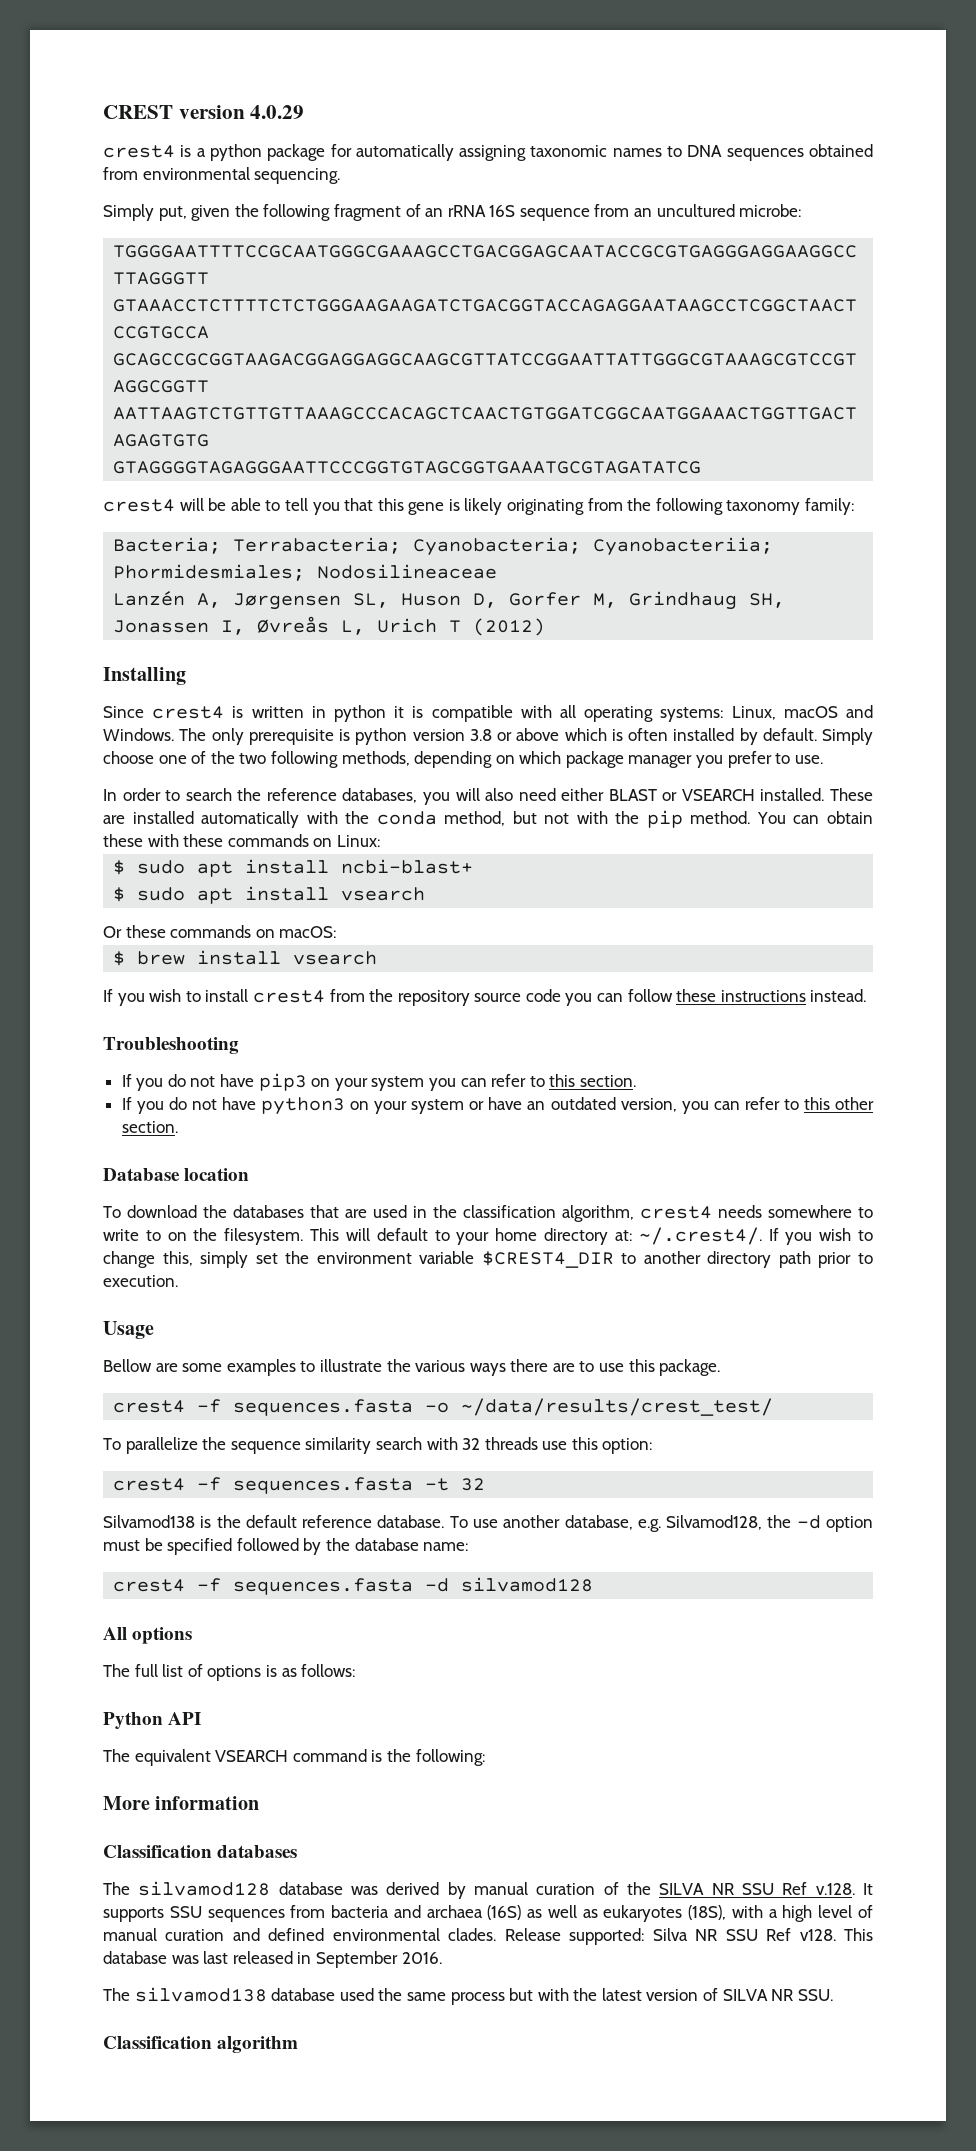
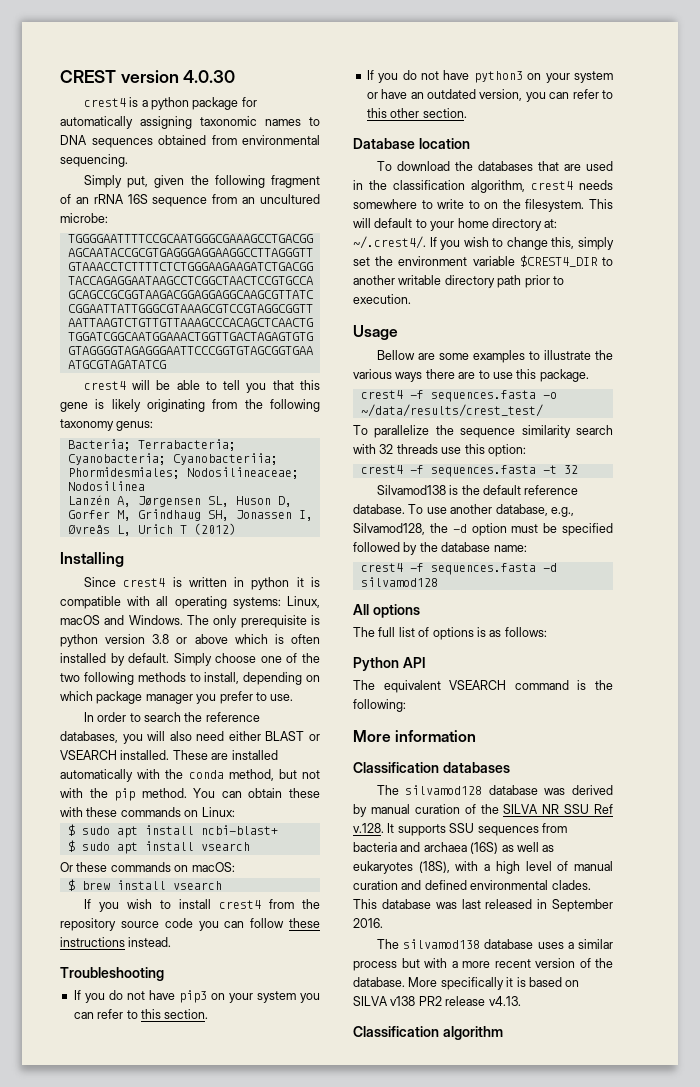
[250,105,305,119] 4.0.29 -> [183,70,236,83] 4.0.30
[805,498,855,515] family: -> [116,421,154,431] genus:
[317,564,498,579] Nodosilineaceae -> [186,467,299,479] [67,481,145,491] Nodosilineaceae; Nodosilinea
[341,751,410,766] methods, -> [137,672,240,684] methods to install,
(701, 1257) none -> [398,275,442,285] writable
[637,1519,661,1532] e.g. -> [550,507,574,517] e.g.,
[504,1928,836,1945] Release supported: Silva NR SSU Ref v128. -> (591, 885) none
[339,1988,833,2005] used the same process but with the latest version of SILVA NR SSU. -> [537,939,613,949] [353,958,613,971] [353,977,580,990] [353,996,521,1006] uses a similar process but with a more recent version of the database. More specifically it is based on SILVA v138 PR2 release v4.13.

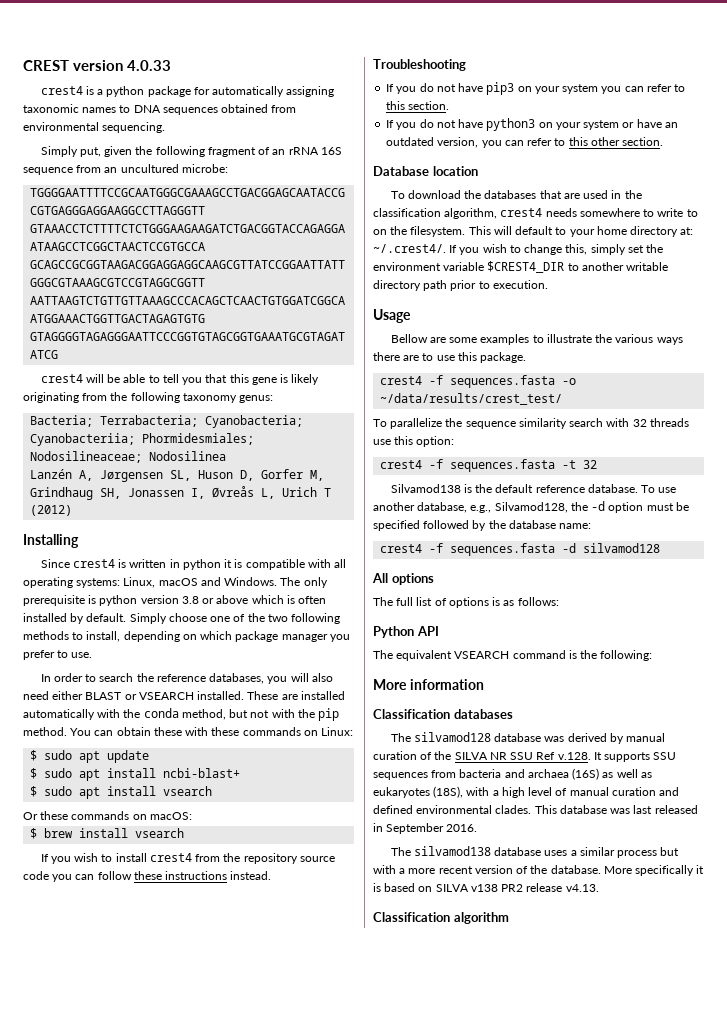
[183,70,236,83] 4.0.30 -> [127,60,172,71] 4.0.33
(235, 812) none -> [30,750,150,763] // $ sudo apt update

